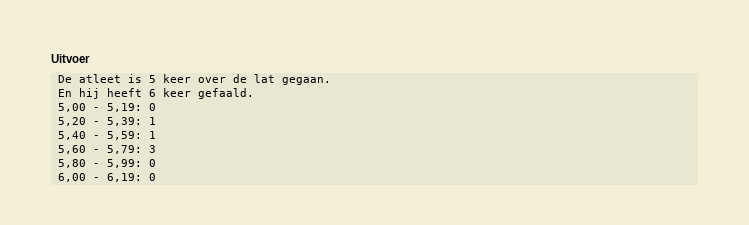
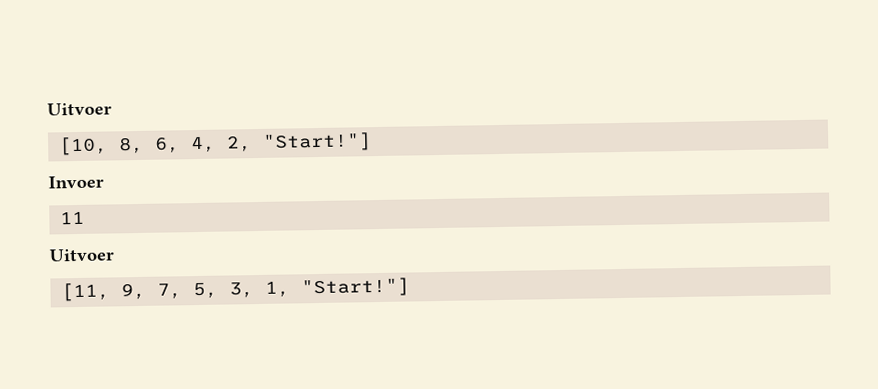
[51,54,90,63] [57,74,331,85] [57,88,254,99] [57,103,156,112] [57,117,156,126] [57,131,156,140] [57,145,156,154] [57,159,156,168] [57,173,156,182] Uitvoer // De atleet is 5 keer over de lat gegaan. // En hij heeft 6 keer gefaald. // 5,00 - 5,19: 0 // 5,20 - 5,39: 1 // 5,40 - 5,59: 1 // 5,60 - 5,79: 3 // 5,80 - 5,99: 0 // 6,00 - 6,19: 0 -> [47,102,112,116] [58,132,373,156] [48,175,104,189] [60,211,86,225] [49,248,115,262] [61,277,411,302] Uitvoer // [10, 8, 6, 4, 2, "Start!"] // Invoer // 11 // Uitvoer // [11, 9, 7, 5, 3, 1, "Start!"]

